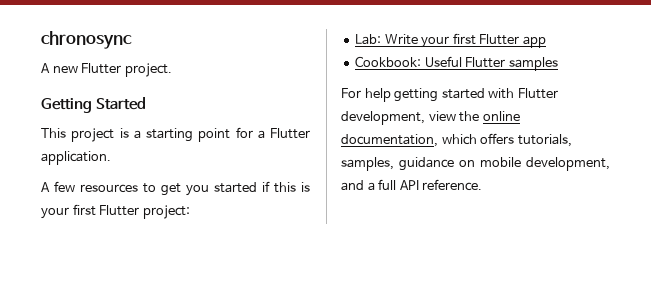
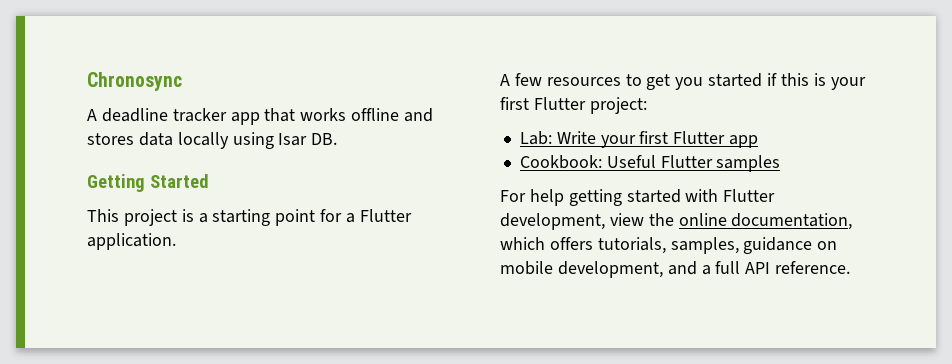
[41,31,132,49] [41,63,172,77] chronosync // A new Flutter project. -> [87,72,182,91] [87,108,434,125] [87,132,338,149] Chronosync // A deadline tracker app that works offline and stores data locally using Isar DB.

